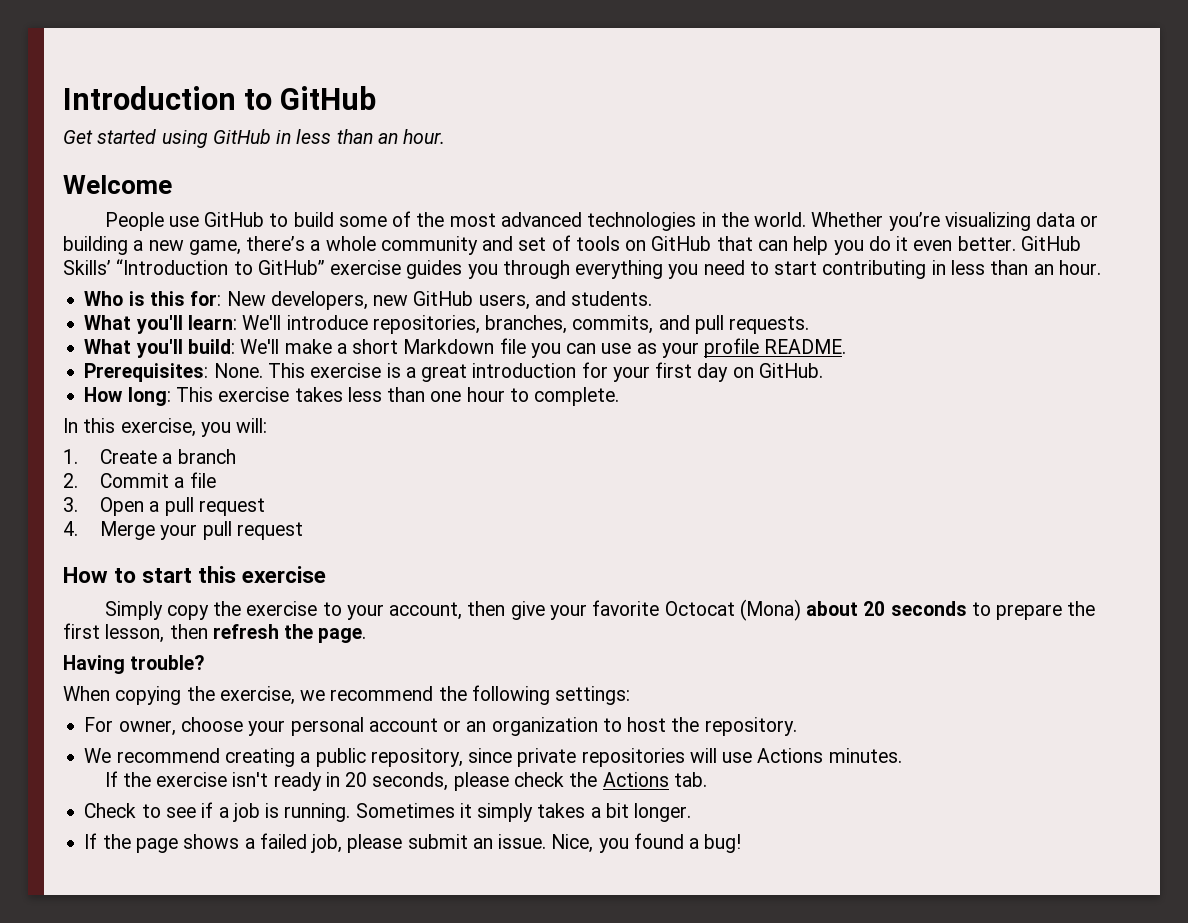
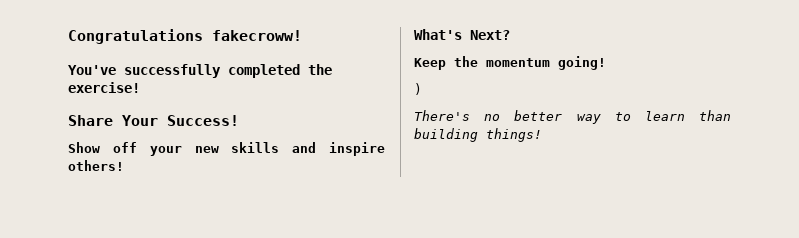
[63,86,377,110] [63,129,446,148] [63,175,172,194] [104,211,1099,231] [63,235,1081,255] [63,259,1101,279] [84,291,653,310] [84,315,810,334] [84,338,847,358] [84,362,823,382] [84,387,620,406] [63,418,268,437] [63,449,236,464] [63,472,216,488] [63,497,265,516] [63,521,303,540] [63,566,327,583] [104,599,1096,621] [63,623,367,643] [63,655,205,674] [63,685,631,705] [84,717,797,736] [84,748,902,767] [104,771,707,791] [84,802,692,822] [84,833,742,853] Introduction to GitHub // Get started using GitHub in less than an hour. // Welcome // People use GitHub to build some of the most advanced technologies in the world. Whether you’re visualizing data or building a new game, there’s a whole community and set of tools on GitHub that can help you do it even better. GitHub Skills’ “Introduction to GitHub” exercise guides you through everything you need to start contributing in less than an hour. // Who is this for: New developers, new GitHub users, and students. // What you'll learn: We'll introduce repositories, branches, commits, and pull requests. // What you'll build: We'll make a short Markdown file you can use as your profile README. // Prerequisites: None. This exercise is a great introduction for your first day on GitHub. // How long: This exercise takes less than one hour to complete. // In this exercise, you will: // 1. Create a branch // 2. Commit a file // 3. Open a pull request // 4. Merge your pull request // How to start this exercise // Simply copy the exercise to your account, then give your favorite Octocat (Mona) about 20 seconds to prepare the first lesson, then refresh the page. // Having trouble? // When copying the exercise, we recommend the following settings: // For owner, choose your personal account or an organization to host the repository. // We recommend creating a public repository, since private repositories will use Actions minutes. // If the exercise isn't ready in 20 seconds, please check the Actions tab. // Check to see if a job is running. Sometimes it simply takes a bit longer. // If the page shows a failed job, please submit an issue. Nice, you found a bug! -> [68,29,302,44] [68,64,332,78] [68,82,140,93] [68,115,239,126] [68,142,385,156] [68,160,124,171] [414,29,510,40] [414,56,606,70] [414,83,422,95] [414,110,731,124] [414,128,542,142] Congratulations fakecroww! // You've successfully completed the exercise! // Share Your Success! // Show off your new skills and inspire others! // What's Next? // Keep the momentum going! // ) // There's no better way to learn than building things!

